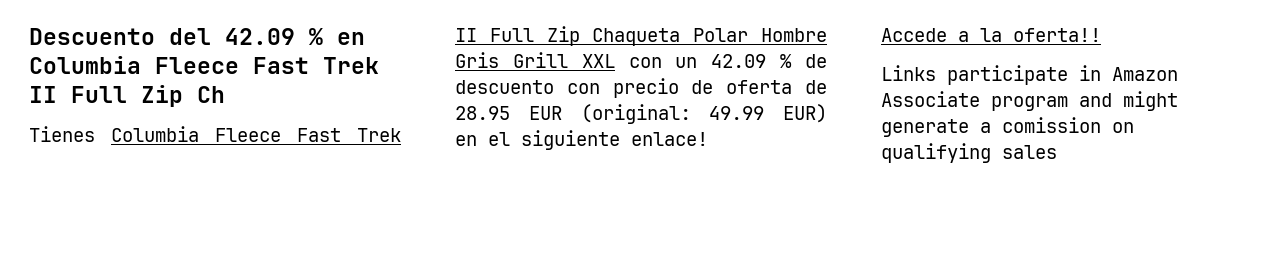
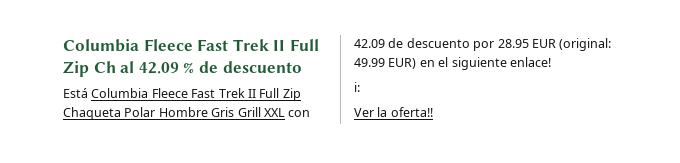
[29,28,365,45] Descuento del 42.09 % en -> (63, 45) none
[29,126,95,142] // Tienes -> [120,61,302,74] [63,88,88,98] al 42.09 % de descuento // Está
[675,54,827,68] [455,78,827,98] un 42.09 % de descuento con precio de oferta de -> [354,38,495,51] 42.09 de descuento por
[881,28,969,42] Accede a -> [354,82,360,92] [354,108,374,117] ℹ: // Ver
[881,65,1178,85] [881,91,1178,111] [881,117,1134,137] [881,143,1057,163] // Links participate in Amazon Associate program and might generate a comission on qualifying sales -> (433, 112) none

